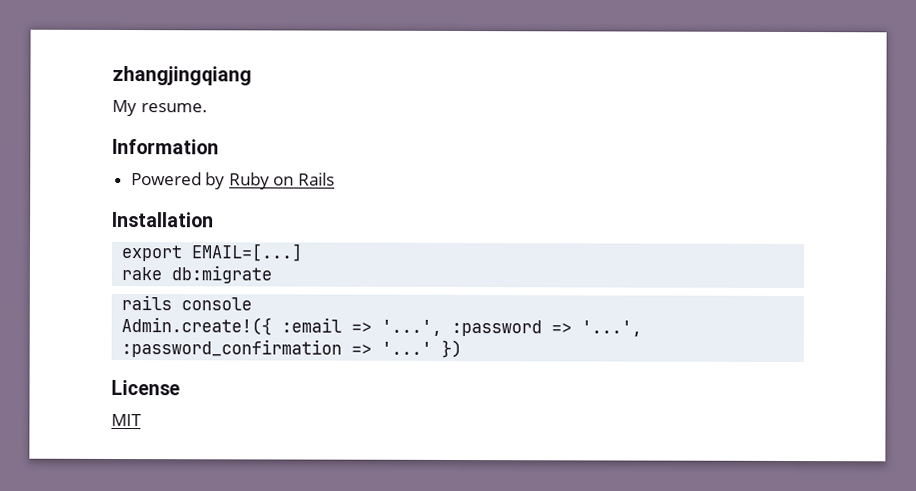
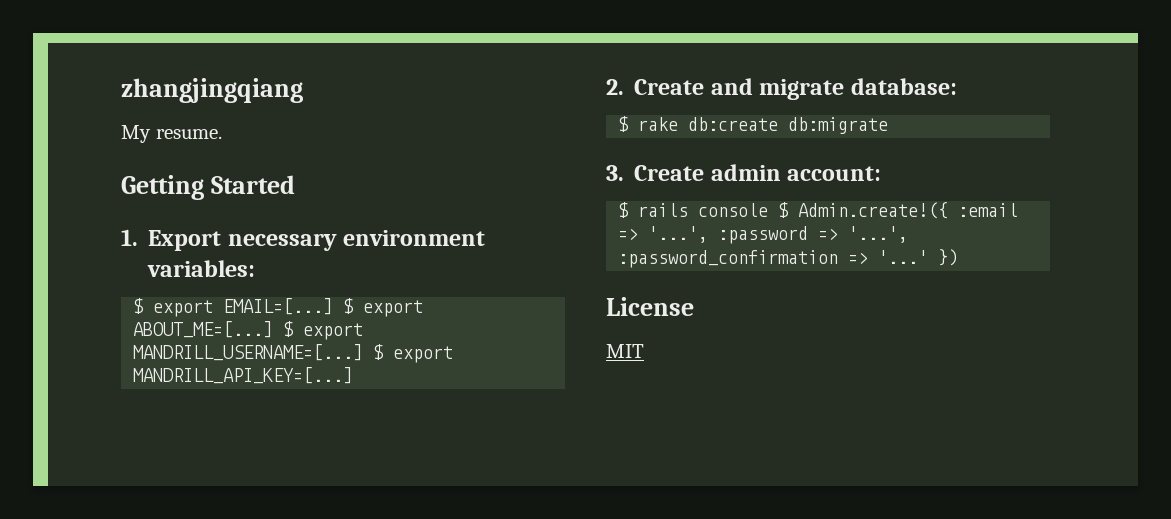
[112,138,219,155] [130,172,336,190] [112,211,214,228] [121,243,304,262] [121,265,273,284] Information // Powered by Ruby on Rails // Installation // export EMAIL=[...] // rake db:migrate // -> [121,175,296,200] [121,229,486,251] [147,260,256,277] [133,298,424,317] [133,321,364,340] [133,344,454,363] [133,367,354,384] [606,78,957,100] [618,116,889,134] [606,164,882,181] [618,202,630,218] Getting Started // 1. Export necessary environment variables: // $ export EMAIL=[...] $ export ABOUT_ME=[...] $ export MANDRILL_USERNAME=[...] $ export MANDRILL_API_KEY=[...] // 2. Create and migrate database: // $ rake db:create db:migrate // 3. Create admin account: // $
(253, 304) // -> [778,202,790,218] $

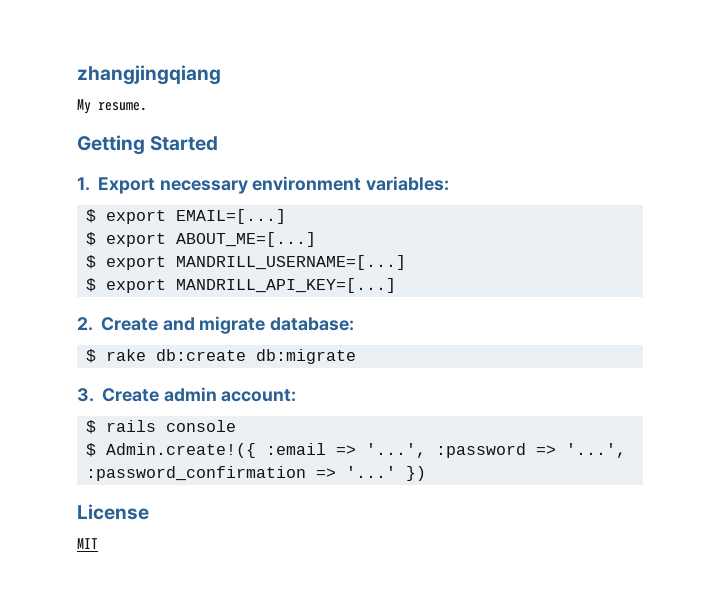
(334, 306) none -> (287, 216) //
(274, 329) none -> (317, 239) //
(364, 352) none -> (407, 262) //
(769, 210) none -> (237, 426) //

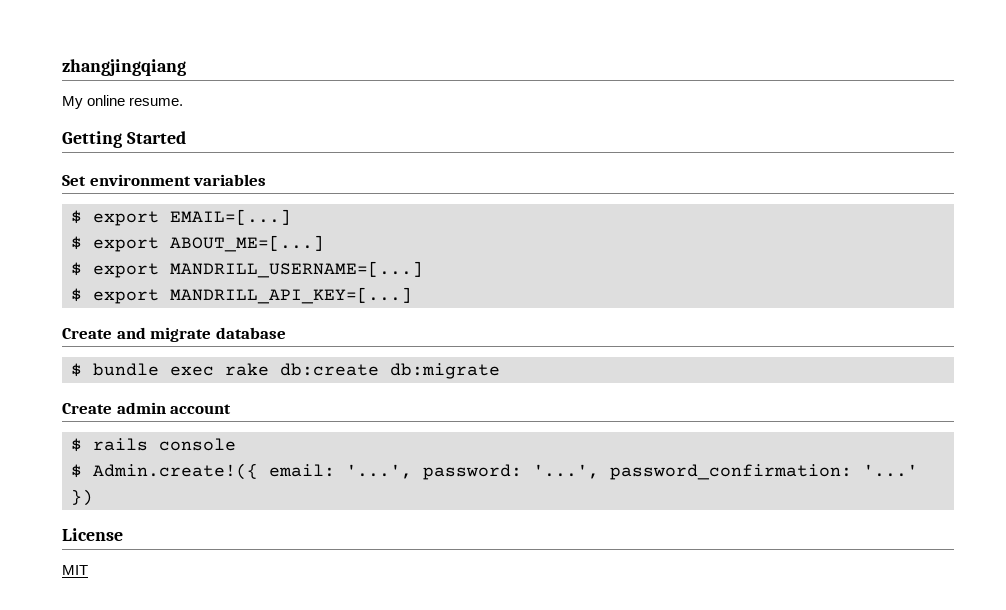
(91, 106) none -> [87,95,126,106] online
[77,176,450,194] 1. Export necessary environment variables: -> [62,174,267,186] Set environment variables
[77,317,93,331] 2. -> (412, 295) none
[270,317,355,331] [86,349,97,363] database: // $ -> [215,327,286,339] [71,363,214,377] database // $ bundle exec
[77,388,94,402] 3. -> (500, 371) none
[221,389,297,402] account: -> [170,404,232,414] account
[266,443,627,458] [86,466,337,481] :email => '...', :password => '...', :password_confirmation => -> [269,464,852,480] email: '...', password: '...', password_confirmation:

